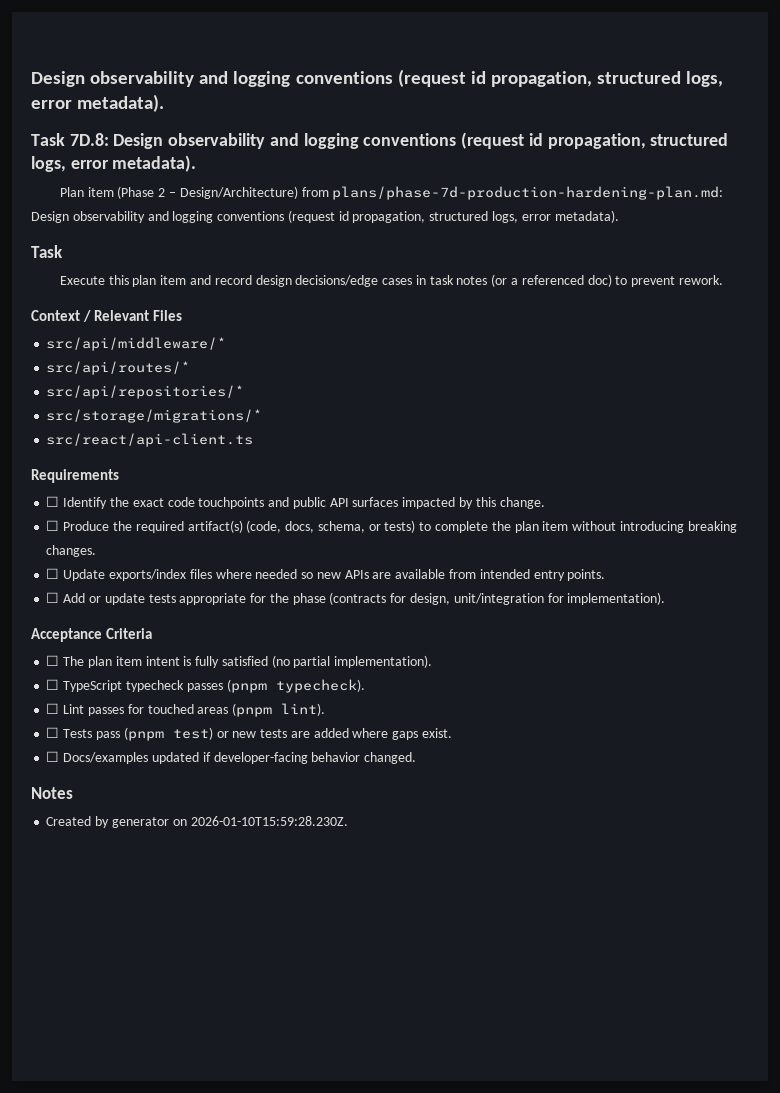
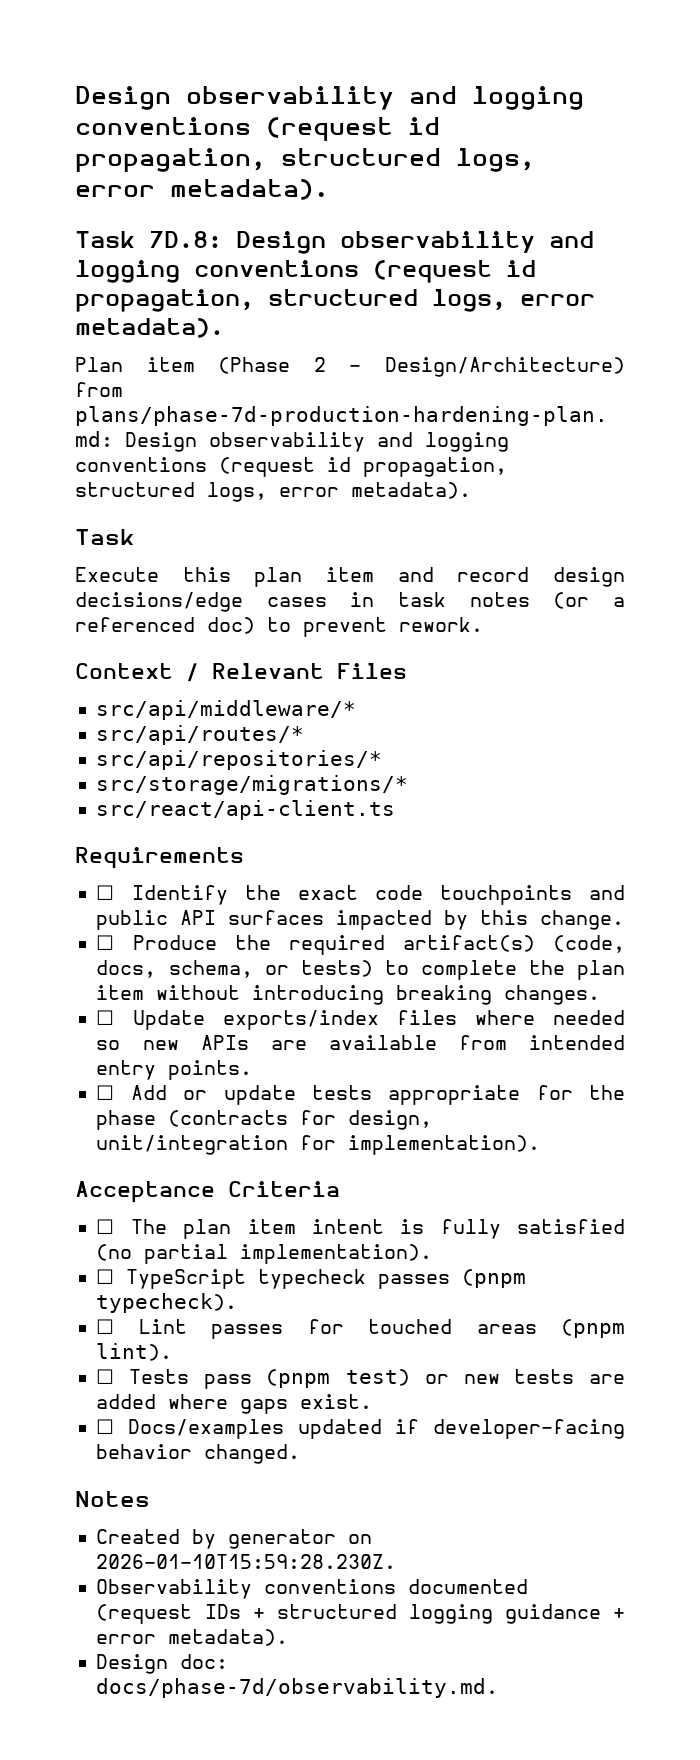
(348, 821) none -> [96,1579,529,1599] [96,1604,625,1624] [96,1629,289,1646] [96,1654,229,1674] [96,1678,499,1698] // Observability conventions documented (request IDs + structured logging guidance + error metadata). // Design doc: docs/phase-7d/observability.md.

